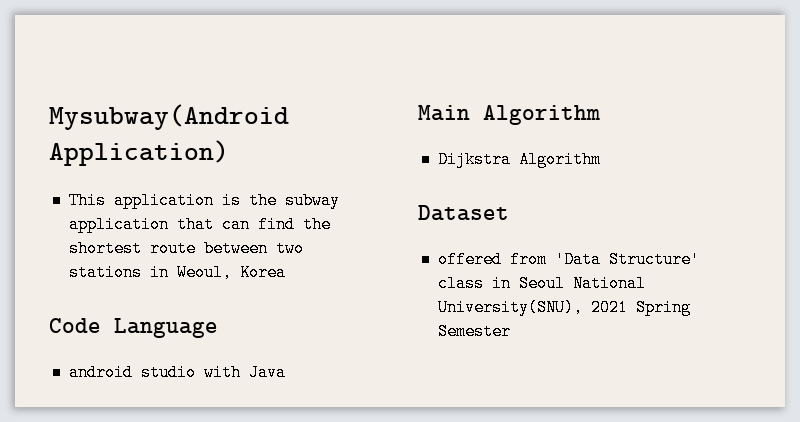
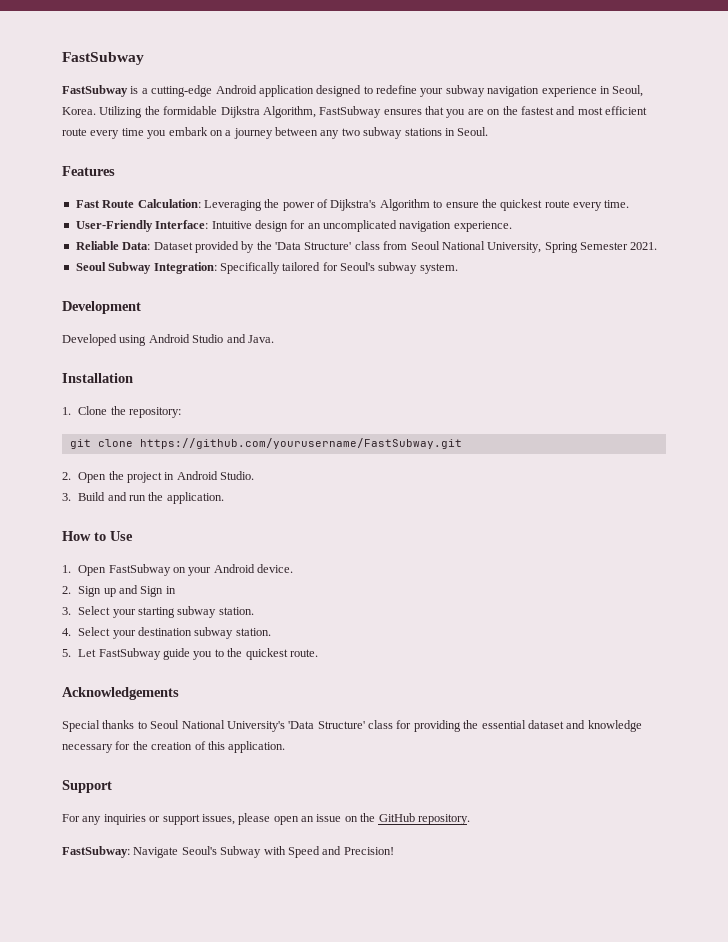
[49,104,289,130] [49,140,229,166] [68,192,340,209] [68,216,331,233] [68,240,304,257] [68,264,286,281] [49,318,218,338] [68,364,286,381] [418,105,600,125] [437,151,601,168] [418,205,509,221] [437,251,700,268] [437,275,646,292] [437,299,691,316] [437,323,511,340] Mysubway(Android Application) // This application is the subway application that can find the shortest route between two stations in Weoul, Korea // Code Language // android studio with Java // Main Algorithm // Dijkstra Algorithm // Dataset // offered from 'Data Structure' class in Seoul National University(SNU), 2021 Spring Semester -> [62,52,144,65] [62,85,644,97] [62,106,647,118] [62,127,489,139] [62,166,115,176] [75,199,630,211] [75,220,512,232] [75,241,658,253] [75,262,458,274] [62,301,141,314] [62,334,274,346] [62,373,133,383] [62,406,182,418] [69,438,462,449] [62,471,255,483] [62,492,224,504] [62,531,133,541] [62,564,294,576] [62,585,176,597] [62,606,254,618] [62,627,271,639] [62,648,318,660] [62,687,179,700] [62,720,642,732] [62,741,286,753] [62,780,112,793] [62,813,470,825] [62,846,394,858] FastSubway // FastSubway is a cutting-edge Android application designed to redefine your subway navigation experience in Seoul, Korea. Utilizing the formidable Dijkstra Algorithm, FastSubway ensures that you are on the fastest and most efficient route every time you embark on a journey between any two subway stations in Seoul. // Features // Fast Route Calculation: Leveraging the power of Dijkstra's Algorithm to ensure the quickest route every time. // User-Friendly Interface: Intuitive design for an uncomplicated navigation experience. // Reliable Data: Dataset provided by the 'Data Structure' class from Seoul National University, Spring Semester 2021. // Seoul Subway Integration: Specifically tailored for Seoul's subway system. // Development // Developed using Android Studio and Java. // Installation // 1. Clone the repository: // git clone https://github.com/yourusername/FastSubway.git // 2. Open the project in Android Studio. // 3. Build and run the application. // How to Use // 1. Open FastSubway on your Android device. // 2. Sign up and Sign in // 3. Select your starting subway station. // 4. Select your destination subway station. // 5. Let FastSubway guide you to the quickest route. // Acknowledgements // Special thanks to Seoul National University's 'Data Structure' class for providing the essential dataset and knowledge necessary for the creation of this application. // Support // For any inquiries or support issues, please open an issue on the GitHub repository. // FastSubway: Navigate Seoul's Subway with Speed and Precision!

